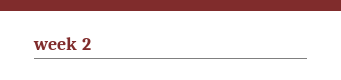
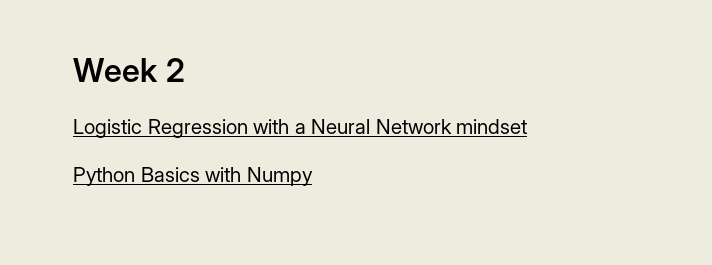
[33,37,77,50] week -> [73,58,158,82] Week
(91, 44) none -> [73,119,528,138] [73,167,313,186] // Logistic Regression with a Neural Network mindset // Python Basics with Numpy

